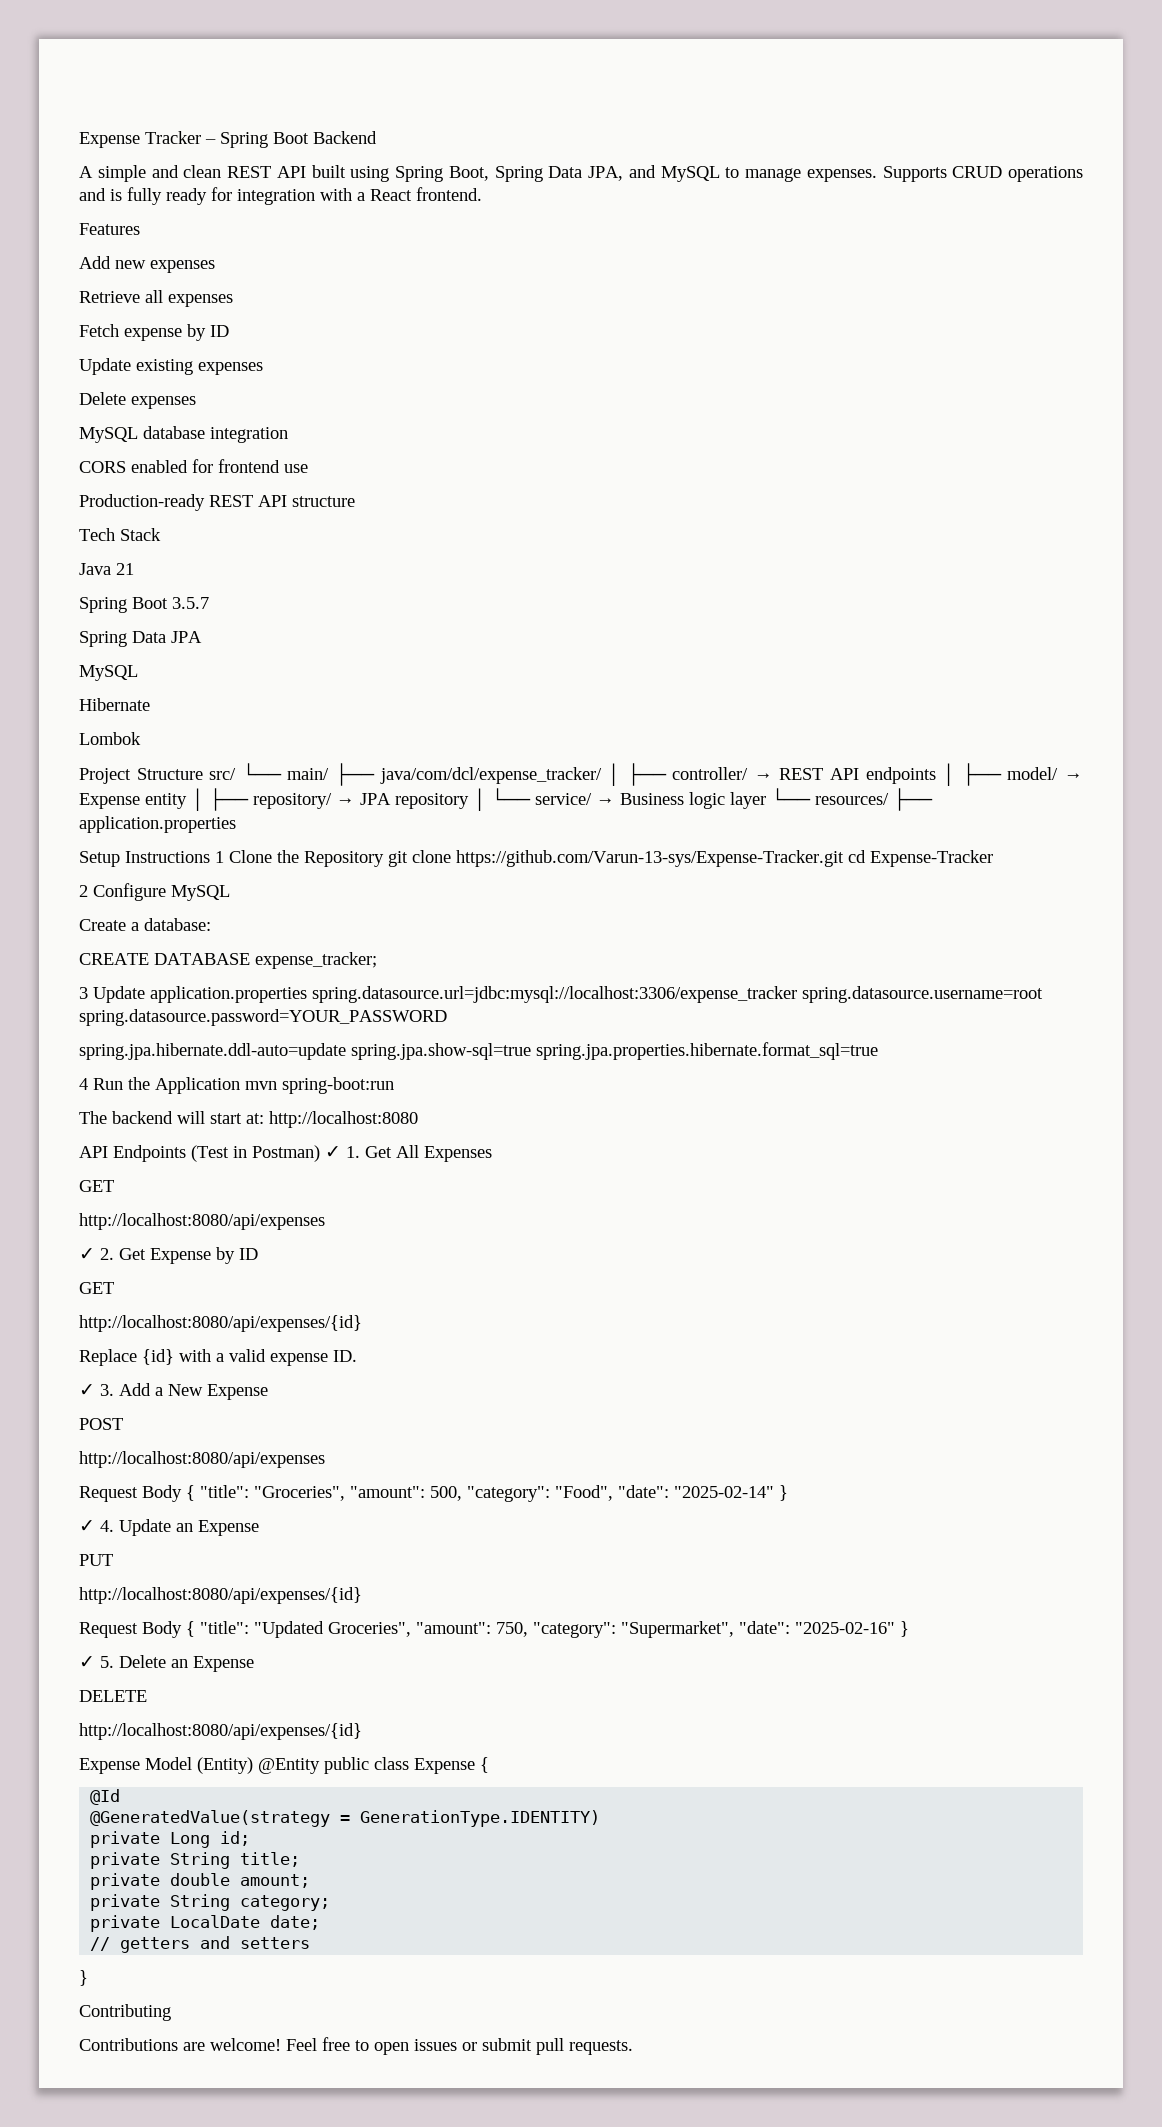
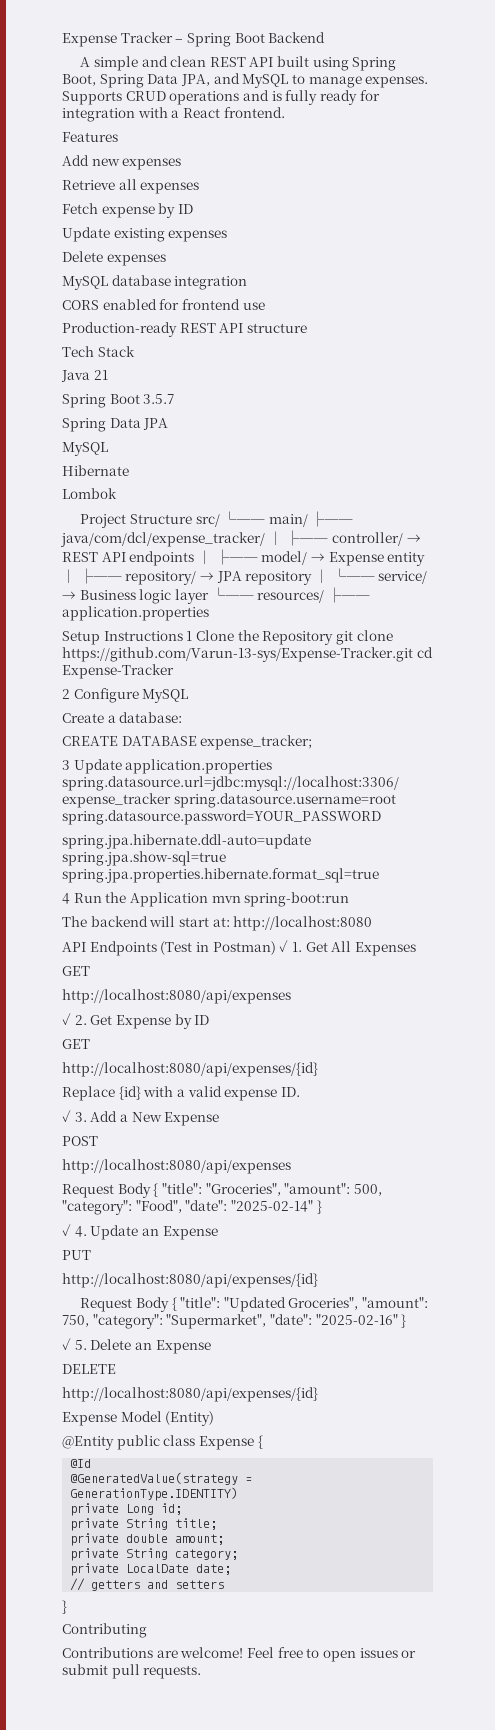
(253, 1765) none -> (215, 1418) //

